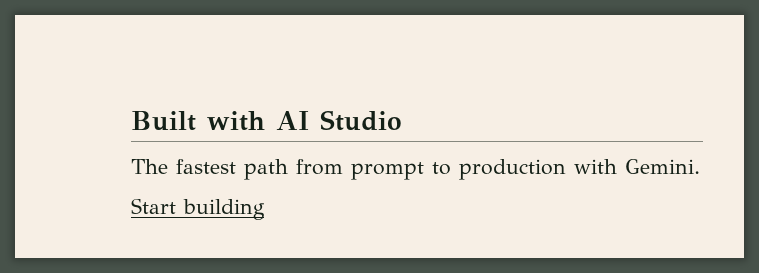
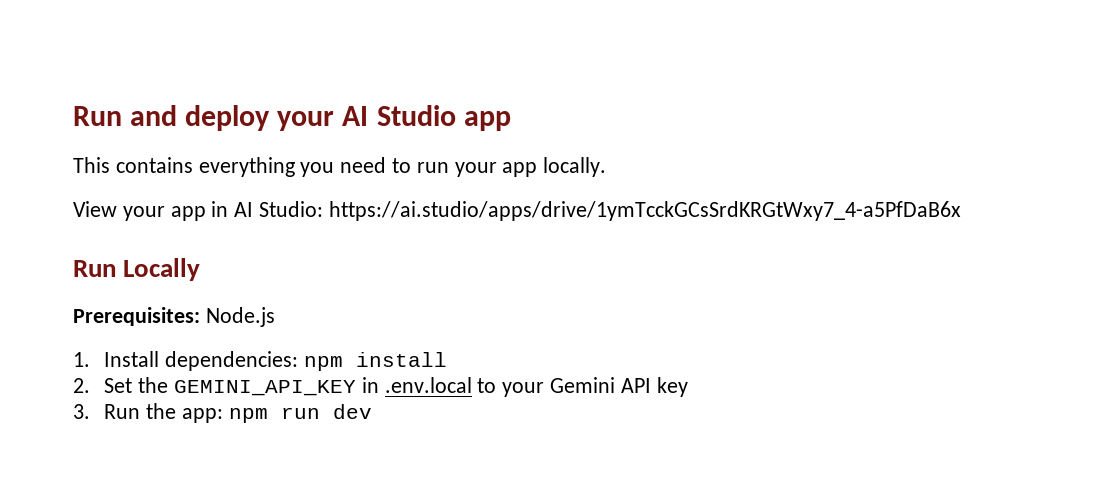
[131,110,402,131] [131,159,700,180] [131,198,265,220] Built with AI Studio // The fastest path from prompt to production with Gemini. // Start building -> [73,105,511,131] [73,157,607,177] [73,201,961,221] [73,258,201,281] [73,307,275,327] [73,351,448,371] [73,377,688,397] [73,403,372,423] Run and deploy your AI Studio app // This contains everything you need to run your app locally. // View your app in AI Studio: https://ai.studio/apps/drive/1ymTcckGCsSrdKRGtWxy7_4-a5PfDaB6x // Run Locally // Prerequisites: Node.js // 1. Install dependencies: npm install // 2. Set the GEMINI_API_KEY in .env.local to your Gemini API key // 3. Run the app: npm run dev

